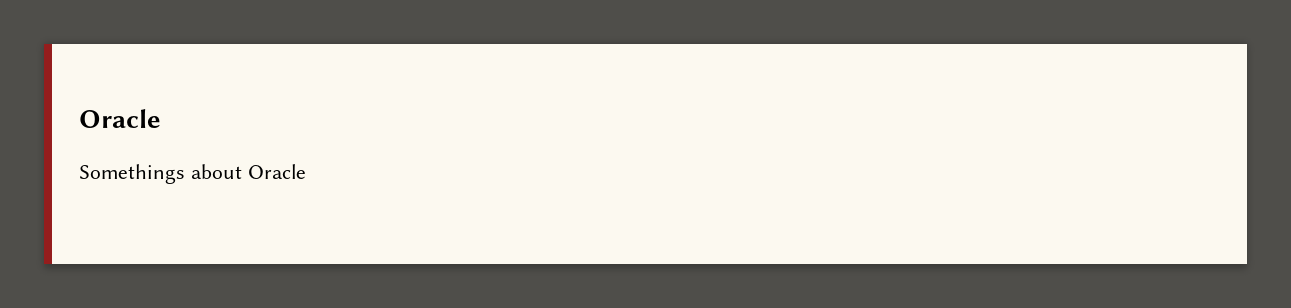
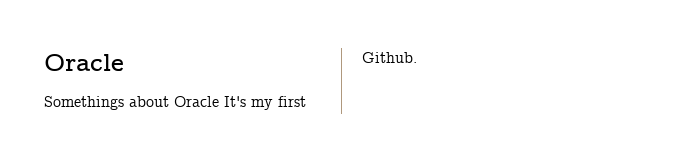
(306, 171) none -> [224,96,306,110] [362,52,417,63] It's my first Github.

